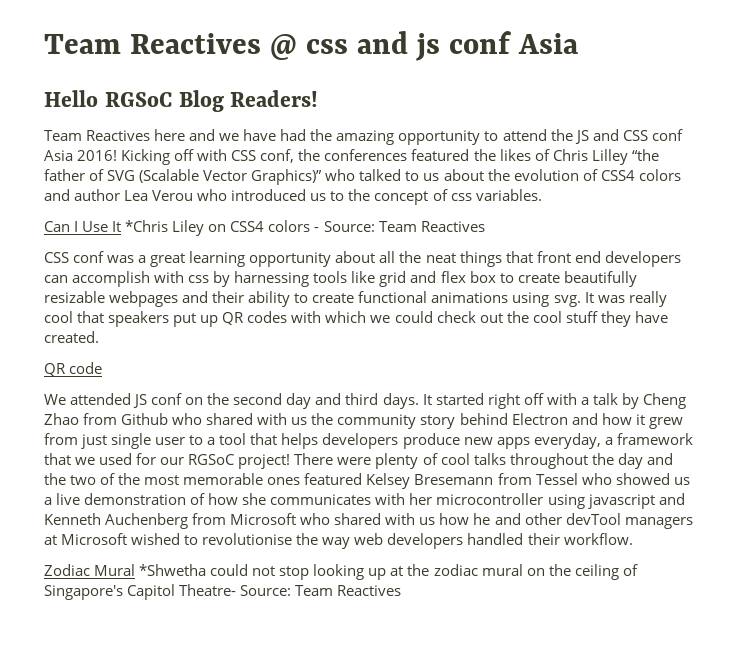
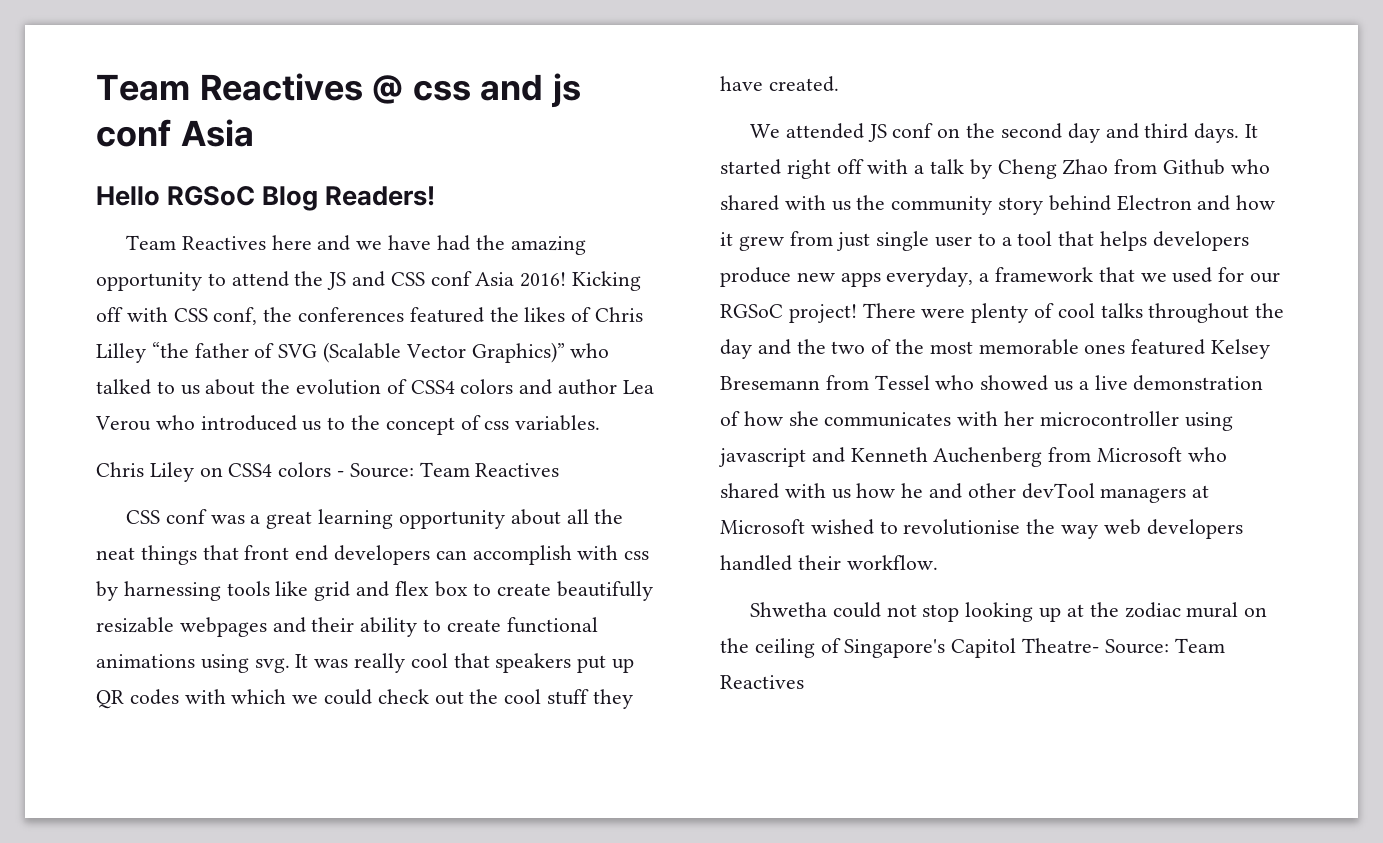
[44,220,169,232] Can I Use It *Chris -> [96,462,144,477] Chris
[44,362,103,376] // QR code -> (839, 84) none
[44,564,207,576] Zodiac Mural *Shwetha -> [750,602,828,617] Shwetha

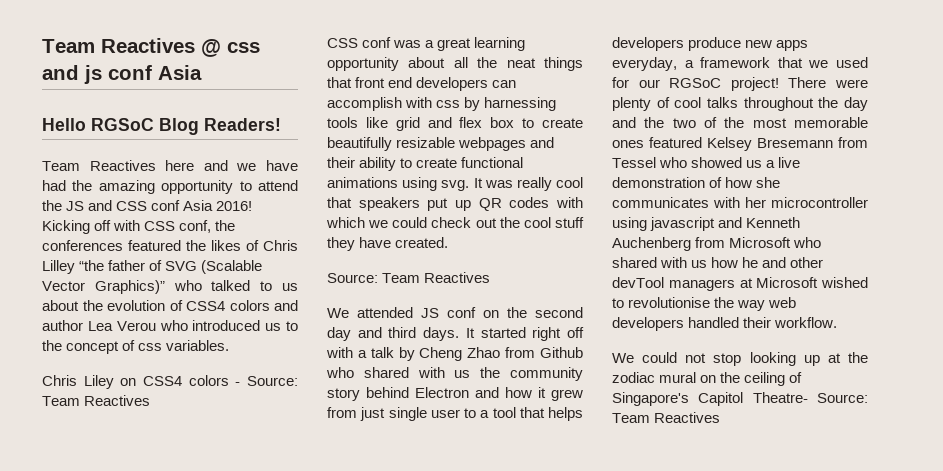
(839, 84) none -> [327,272,491,283] // Source: Team Reactives
[750,602,828,617] Shwetha -> [612,353,634,363] We

